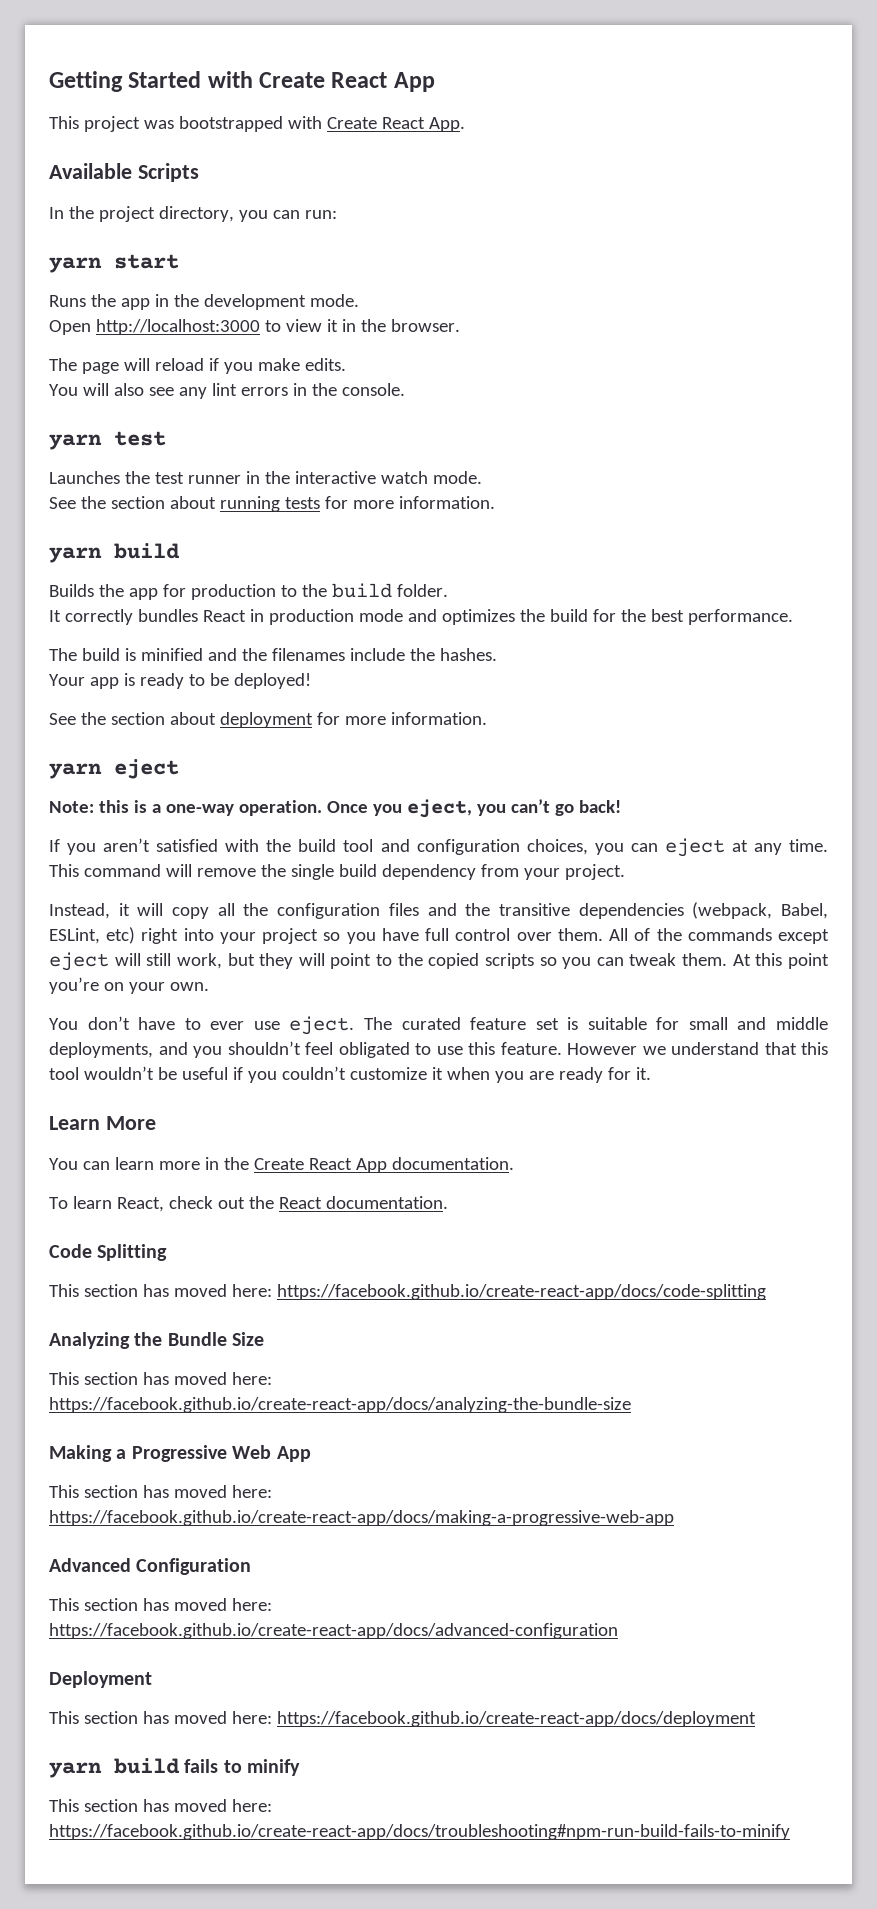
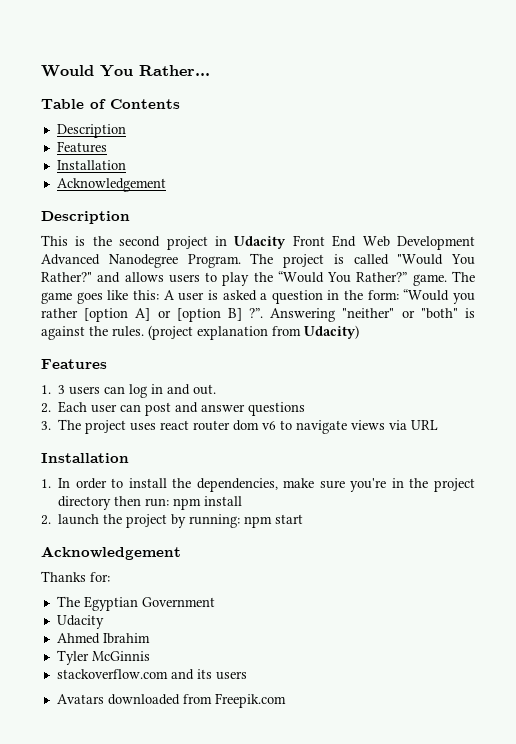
[49,71,435,92] [49,116,465,132] [49,163,199,182] [49,206,337,222] [49,254,179,273] [49,294,359,310] [49,319,460,335] [49,358,346,374] [49,383,405,399] [49,431,166,450] [49,471,482,484] [49,496,495,512] [49,543,180,563] [49,583,448,600] [49,609,793,625] [49,648,497,661] [49,673,311,689] [49,712,487,728] [49,759,179,779] [49,799,621,818] [49,838,828,857] [49,864,625,880] [49,902,829,919] [49,927,830,944] [49,952,830,971] [49,977,209,994] [49,1016,828,1035] [49,1041,828,1058] [49,1066,651,1083] [49,1116,156,1130] [49,1157,514,1173] [49,1196,448,1212] [49,1244,168,1261] [49,1284,766,1300] [49,1332,265,1349] [49,1372,272,1385] [49,1397,631,1413] [49,1445,311,1462] [49,1485,272,1498] [49,1510,674,1526] [49,1558,252,1575] [49,1598,272,1611] [49,1623,618,1639] [49,1671,152,1688] [49,1711,756,1727] [49,1758,301,1778] [49,1799,272,1812] [49,1824,790,1840] Getting Started with Create React App // This project was bootstrapped with Create React App. // Available Scripts // In the project directory, you can run: // yarn start // Runs the app in the development mode. // Open http://localhost:3000 to view it in the browser. // The page will reload if you make edits. // You will also see any lint errors in the console. // yarn test // Launches the test runner in the interactive watch mode. // See the section about running tests for more information. // yarn build // Builds the app for production to the build folder. // It correctly bundles React in production mode and optimizes the build for the best performance. // The build is minified and the filenames include the hashes. // Your app is ready to be deployed! // See the section about deployment for more information. // yarn eject // Note: this is a one-way operation. Once you eject, you can’t go back! // If you aren’t satisfied with the build tool and configuration choices, you can eject at any time. This command will remove the single build dependency from your project. // Instead, it will copy all the configuration files and the transitive dependencies (webpack, Babel, ESLint, etc) right into your project so you have full control over them. All of the commands except eject will still work, but they will point to the copied scripts so you can tweak them. At this point you’re on your own. // You don’t have to ever use eject. The curated feature set is suitable for small and middle deployments, and you shouldn’t feel obligated to use this feature. However we understand that this tool wouldn’t be useful if you couldn’t customize it when you are ready for it. // Learn More // You can learn more in the Create React App documentation. // To learn React, check out the React documentation. // Code Splitting // This section has moved here: https://facebook.github.io/create-react-app/docs/code-splitting // Analyzing the Bundle Size // This section has moved here: https://facebook.github.io/create-react-app/docs/analyzing-the-bundle-size // Making a Progressive Web App // This section has moved here: https://facebook.github.io/create-react-app/docs/making-a-progressive-web-app // Advanced Configuration // This section has moved here: https://facebook.github.io/create-react-app/docs/advanced-configuration // Deployment // This section has moved here: https://facebook.github.io/create-react-app/docs/deployment // yarn build fails to minify // This section has moved here: https://facebook.github.io/create-react-app/docs/troubleshooting#npm-run-build-fails-to-minify -> [41,65,210,77] [41,99,180,109] [56,124,126,138] [56,141,107,153] [56,160,126,170] [56,178,166,192] [41,211,130,224] [41,235,475,250] [41,253,475,268] [41,271,475,286] [41,289,476,304] [41,308,476,322] [41,325,359,340] [41,359,107,369] [41,384,217,398] [41,401,306,416] [41,419,439,434] [41,453,129,463] [41,478,475,492] [58,496,243,510] [41,514,304,528] [41,546,181,560] [41,571,110,582] [56,596,215,611] [56,615,104,629] [56,633,150,644] [56,650,150,665] [56,669,247,680] [56,693,286,708] Would You Rather... // Table of Contents // Description // Features // Installation // Acknowledgement // Description // This is the second project in Udacity Front End Web Development Advanced Nanodegree Program. The project is called "Would You Rather?" and allows users to play the “Would You Rather?” game. The game goes like this: A user is asked a question in the form: “Would you rather [option A] or [option B] ?”. Answering "neither" or "both" is against the rules. (project explanation from Udacity) // Features // 1. 3 users can log in and out. // 2. Each user can post and answer questions // 3. The project uses react router dom v6 to navigate views via URL // Installation // 1. In order to install the dependencies, make sure you're in the project directory then run: npm install // 2. launch the project by running: npm start // Acknowledgement // Thanks for: // The Egyptian Government // Udacity // Ahmed Ibrahim // Tyler McGinnis // stackoverflow.com and its users // Avatars downloaded from Freepik.com

